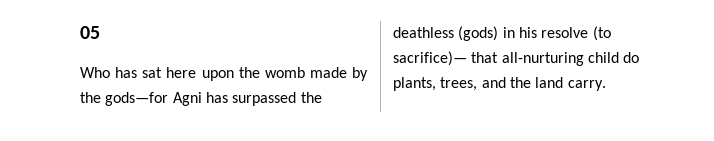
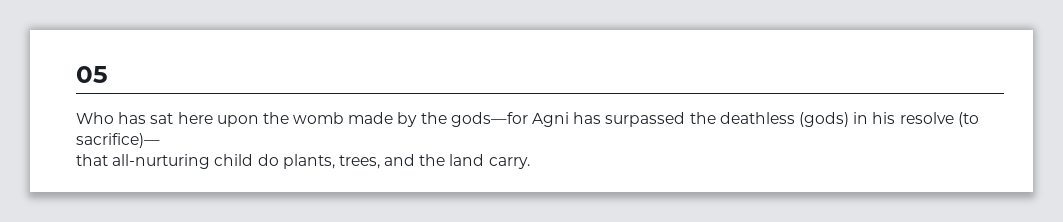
(467, 58) none -> (160, 140) //

